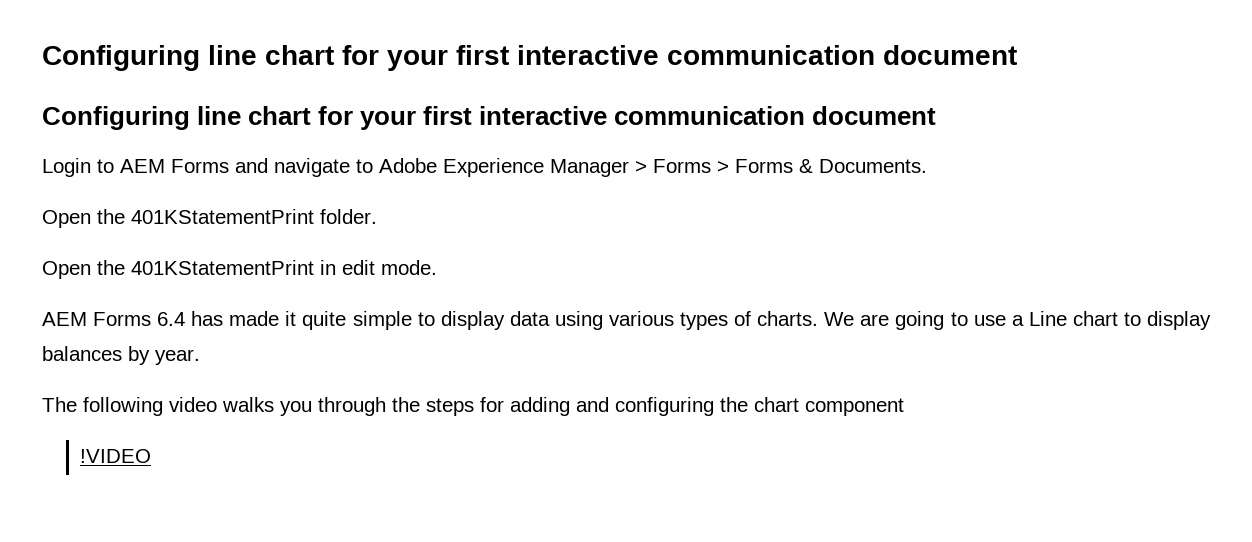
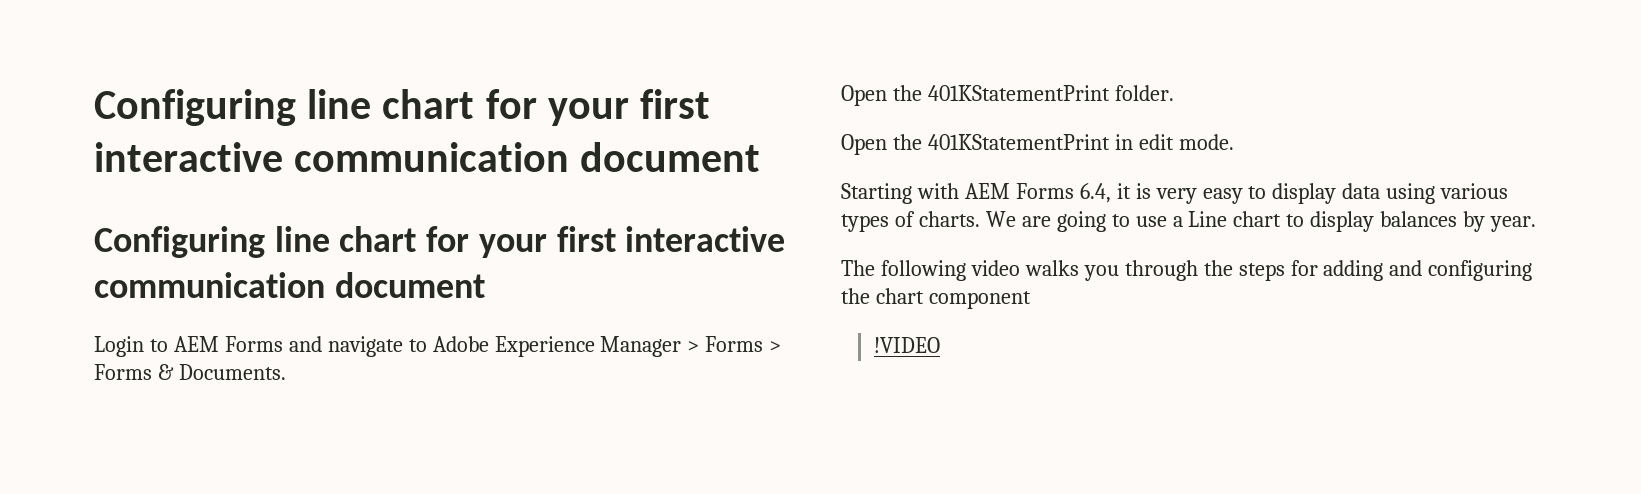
[42,311,412,330] AEM Forms 6.4 has made it quite simple -> [841,183,1243,204] Starting with AEM Forms 6.4, it is very easy

